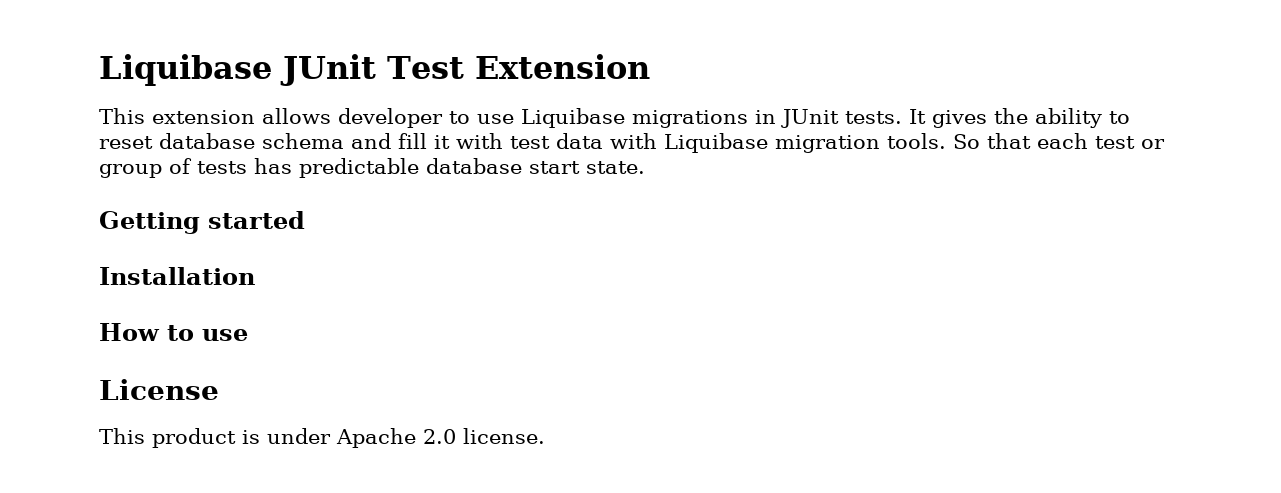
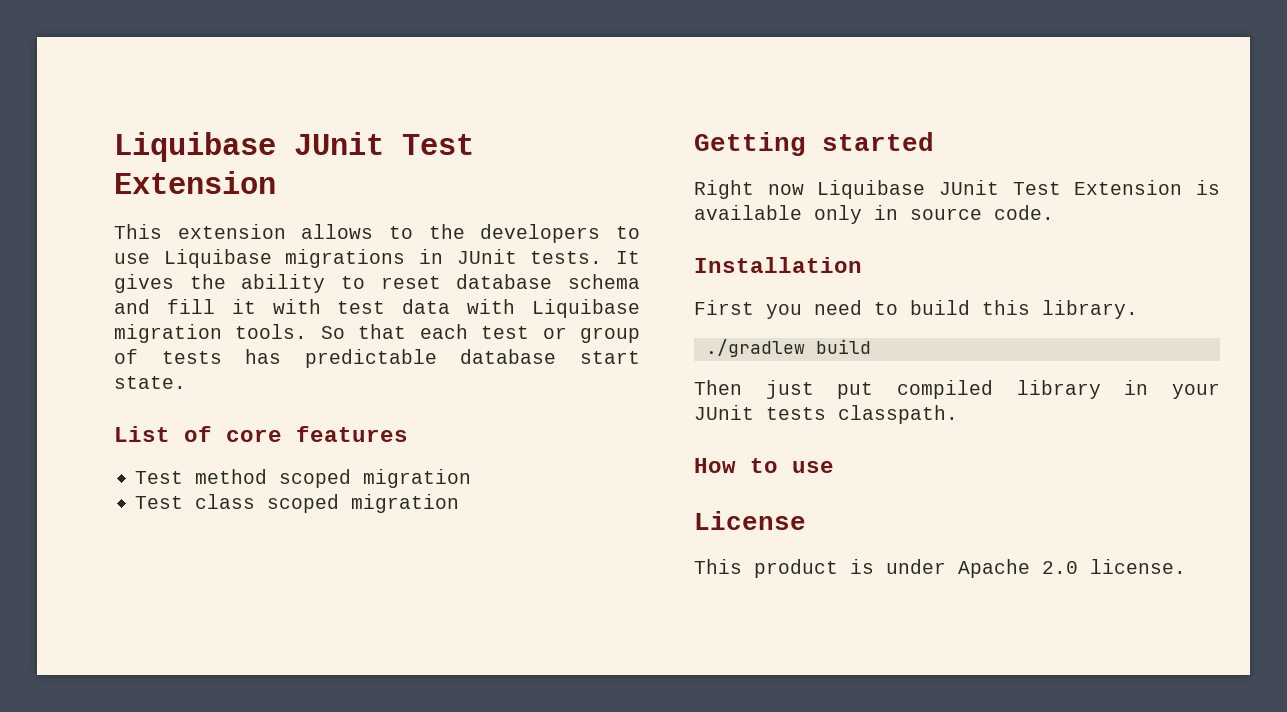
[338,108,443,128] developer -> [389,224,601,243] to the developers
[99,211,305,234] [99,267,255,285] Getting started // Installation -> [114,426,408,442] [135,469,472,488] [135,494,460,513] [694,132,934,156] [694,180,1220,199] [694,205,1054,224] [694,257,862,273] [694,300,1138,319] [705,339,871,357] [694,380,1220,399] [694,405,958,424] List of core features // Test method scoped migration // Test class scoped migration // Getting started // Right now Liquibase JUnit Test Extension is available only in source code. // Installation // First you need to build this library. // ./gradlew build // Then just put compiled library in your JUnit tests classpath.

